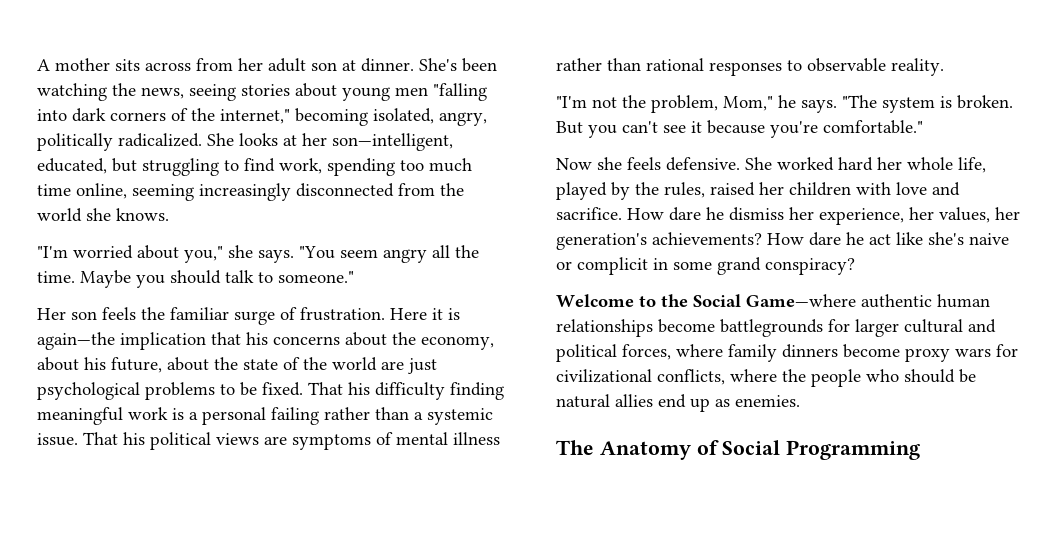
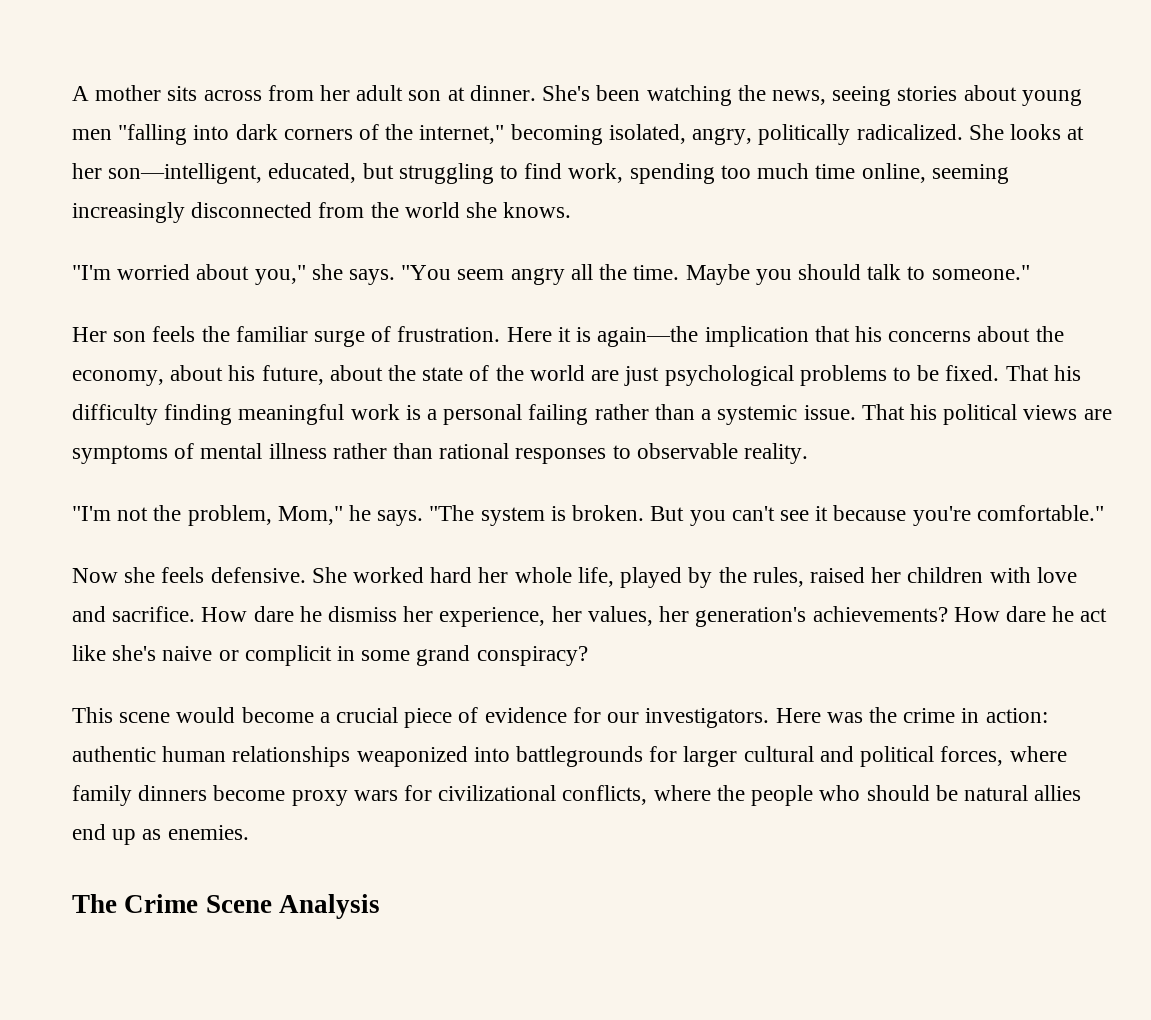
[556,294,856,307] Welcome to the Social Game—where -> [72,707,1048,728] This scene would become a crucial piece of evidence for our investigators. Here was the crime in action:
[658,319,715,333] become -> [356,746,510,767] weaponized into
[599,440,921,460] Anatomy of Social Programming -> [124,894,380,919] Crime Scene Analysis

